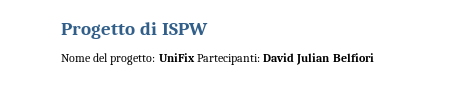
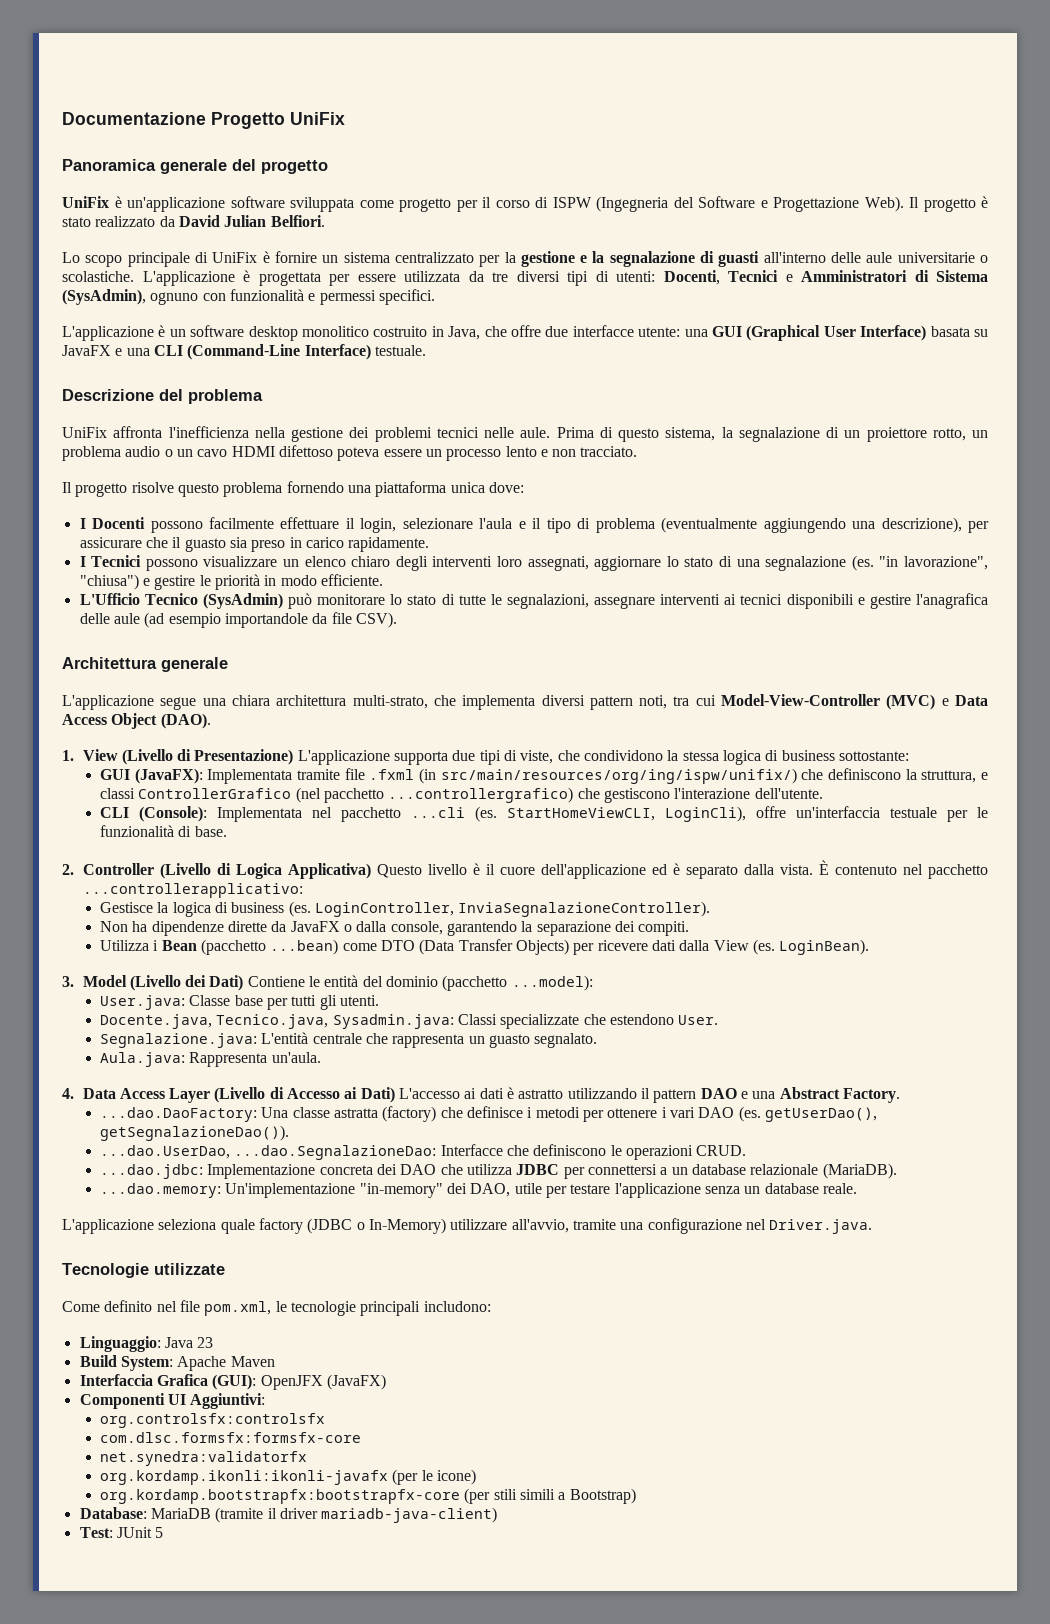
[61,22,208,39] [61,53,374,65] Progetto di ISPW // Nome del progetto: UniFix Partecipanti: David Julian Belfiori -> [62,112,345,129] [62,159,328,174] [62,196,988,212] [62,215,325,227] [62,251,989,267] [62,270,988,286] [62,289,435,305] [62,325,988,341] [62,344,426,360] [62,389,263,404] [62,426,988,442] [62,445,638,461] [62,481,524,497] [79,517,989,533] [79,537,430,552] [79,555,989,571] [79,574,383,590] [79,593,988,609] [79,612,397,628] [62,657,228,672] [62,694,988,710] [62,713,211,729] [62,749,909,765] [100,768,989,784] [100,787,823,803] [100,806,988,822] [100,825,227,837] [62,860,988,879] [82,883,303,898] [100,901,711,917] [100,921,690,936] [100,939,870,955] [62,975,593,991] [100,995,380,1010] [100,1014,719,1029] [100,1032,598,1048] [100,1052,321,1067] [62,1087,900,1103] [100,1106,877,1122] [100,1125,290,1141] [100,1144,747,1160] [100,1163,897,1179] [100,1183,857,1198] [62,1218,873,1234] [62,1263,225,1278] [62,1300,491,1316] [79,1336,214,1352] [79,1355,275,1371] [79,1374,386,1390] [79,1393,266,1409] [100,1413,326,1428] [100,1432,362,1443] [100,1451,308,1466] [100,1469,477,1485] [100,1488,636,1504] [79,1507,498,1523] [79,1527,164,1538] Documentazione Progetto UniFix // Panoramica generale del progetto // UniFix è un'applicazione software sviluppata come progetto per il corso di ISPW (Ingegneria del Software e Progettazione Web). Il progetto è stato realizzato da David Julian Belfiori. // Lo scopo principale di UniFix è fornire un sistema centralizzato per la gestione e la segnalazione di guasti all'interno delle aule universitarie o scolastiche. L'applicazione è progettata per essere utilizzata da tre diversi tipi di utenti: Docenti, Tecnici e Amministratori di Sistema (SysAdmin), ognuno con funzionalità e permessi specifici. // L'applicazione è un software desktop monolitico costruito in Java, che offre due interfacce utente: una GUI (Graphical User Interface) basata su JavaFX e una CLI (Command-Line Interface) testuale. // Descrizione del problema // UniFix affronta l'inefficienza nella gestione dei problemi tecnici nelle aule. Prima di questo sistema, la segnalazione di un proiettore rotto, un problema audio o un cavo HDMI difettoso poteva essere un processo lento e non tracciato. // Il progetto risolve questo problema fornendo una piattaforma unica dove: // I Docenti possono facilmente effettuare il login, selezionare l'aula e il tipo di problema (eventualmente aggiungendo una descrizione), per assicurare che il guasto sia preso in carico rapidamente. // I Tecnici possono visualizzare un elenco chiaro degli interventi loro assegnati, aggiornare lo stato di una segnalazione (es. "in lavorazione", "chiusa") e gestire le priorità in modo efficiente. // L'Ufficio Tecnico (SysAdmin) può monitorare lo stato di tutte le segnalazioni, assegnare interventi ai tecnici disponibili e gestire l'anagrafica delle aule (ad esempio importandole da file CSV). // Architettura generale // L'applicazione segue una chiara architettura multi-strato, che implementa diversi pattern noti, tra cui Model-View-Controller (MVC) e Data Access Object (DAO). // 1. View (Livello di Presentazione) L'applicazione supporta due tipi di viste, che condividono la stessa logica di business sottostante: // GUI (JavaFX): Implementata tramite file .fxml (in src/main/resources/org/ing/ispw/unifix/) che definiscono la struttura, e classi ControllerGrafico (nel pacchetto ...controllergrafico) che gestiscono l'interazione dell'utente. // CLI (Console): Implementata nel pacchetto ...cli (es. StartHomeViewCLI, LoginCli), offre un'interfaccia testuale per le funzionalità di base. // 2. Controller (Livello di Logica Applicativa) Questo livello è il cuore dell'applicazione ed è separato dalla vista. È contenuto nel pacchetto ...controllerapplicativo: // Gestisce la logica di business (es. LoginController, InviaSegnalazioneController). // Non ha dipendenze dirette da JavaFX o dalla console, garantendo la separazione dei compiti. // Utilizza i Bean (pacchetto ...bean) come DTO (Data Transfer Objects) per ricevere dati dalla View (es. LoginBean). // 3. Model (Livello dei Dati) Contiene le entità del dominio (pacchetto ...model): // User.java: Classe base per tutti gli utenti. // Docente.java, Tecnico.java, Sysadmin.java: Classi specializzate che estendono User. // Segnalazione.java: L'entità centrale che rappresenta un guasto segnalato. // Aula.java: Rappresenta un'aula. // 4. Data Access Layer (Livello di Accesso ai Dati) L'accesso ai dati è astratto utilizzando il pattern DAO e una Abstract Factory. // ...dao.DaoFactory: Una classe astratta (factory) che definisce i metodi per ottenere i vari DAO (es. getUserDao(), getSegnalazioneDao()). // ...dao.UserDao, ...dao.SegnalazioneDao: Interfacce che definiscono le operazioni CRUD. // ...dao.jdbc: Implementazione concreta dei DAO che utilizza JDBC per connettersi a un database relazionale (MariaDB). // ...dao.memory: Un'implementazione "in-memory" dei DAO, utile per testare l'applicazione senza un database reale. // L'applicazione seleziona quale factory (JDBC o In-Memory) utilizzare all'avvio, tramite una configurazione nel Driver.java. // Tecnologie utilizzate // Come definito nel file pom.xml, le tecnologie principali includono: // Linguaggio: Java 23 // Build System: Apache Maven // Interfaccia Grafica (GUI): OpenJFX (JavaFX) // Componenti UI Aggiuntivi: // org.controlsfx:controlsfx // com.dlsc.formsfx:formsfx-core // net.synedra:validatorfx // org.kordamp.ikonli:ikonli-javafx (per le icone) // org.kordamp.bootstrapfx:bootstrapfx-core (per stili simili a Bootstrap) // Database: MariaDB (tramite il driver mariadb-java-client) // Test: JUnit 5

